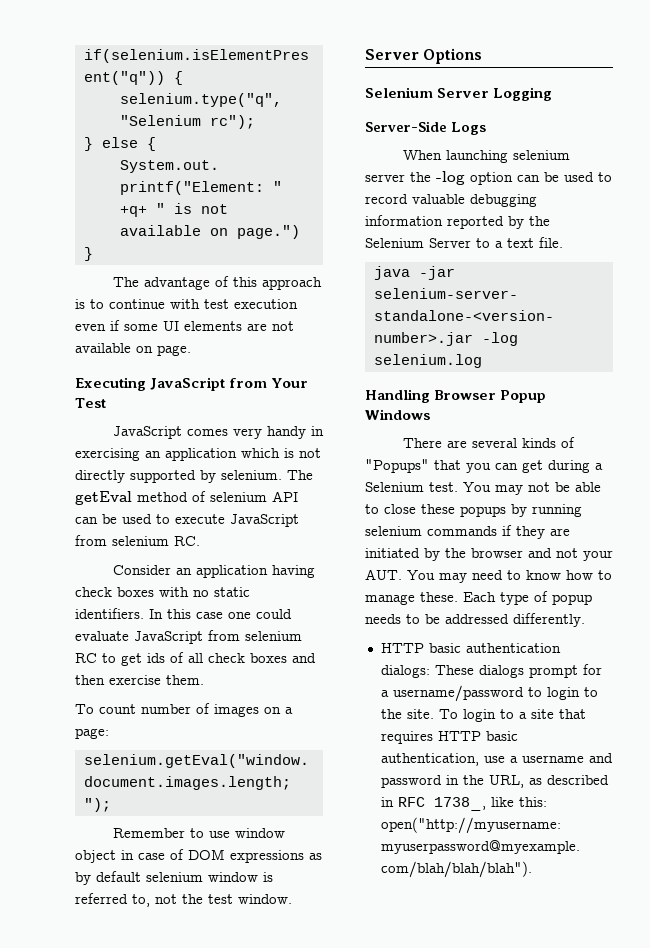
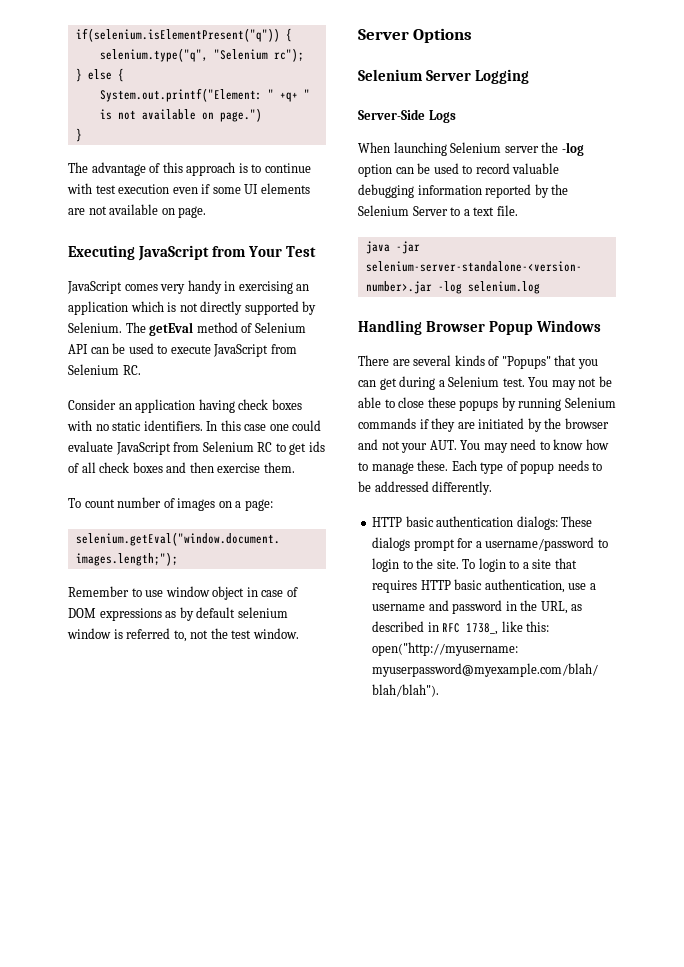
[221,470,282,480] selenium. -> [68,322,122,333] Selenium.
[210,492,267,502] selenium -> [254,322,306,333] Selenium
[112,536,169,546] selenium -> [68,364,119,375] Selenium
[245,631,302,641] selenium -> [202,441,254,452] Selenium
[512,150,570,160] selenium -> [450,142,502,153] Selenium
[365,526,422,536] selenium -> [564,397,616,408] Selenium

